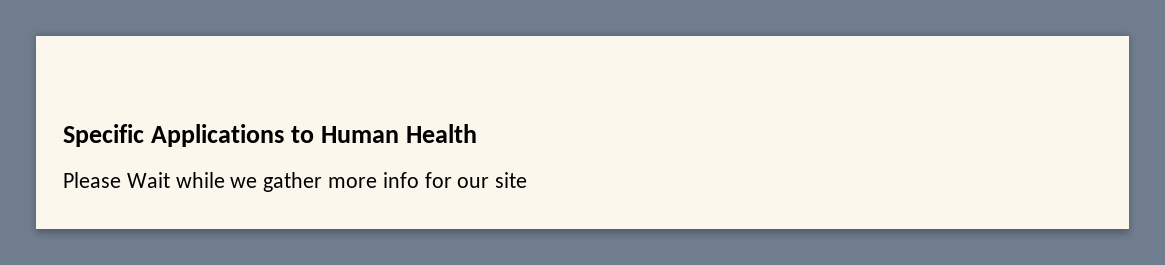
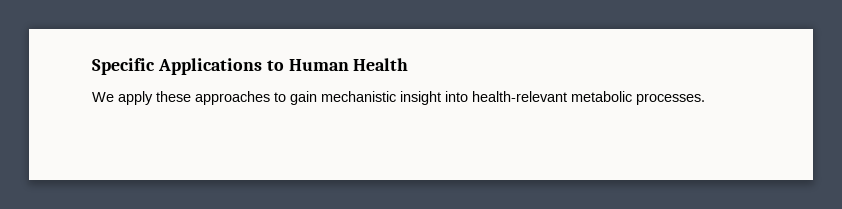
[63,172,528,192] Please Wait while we gather more info for our site -> [92,91,705,105] We apply these approaches to gain mechanistic insight into health-relevant metabolic processes.

